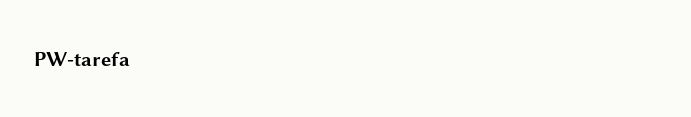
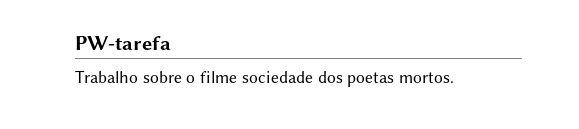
(130, 59) none -> [75,70,455,87] // Trabalho sobre o filme sociedade dos poetas mortos.

